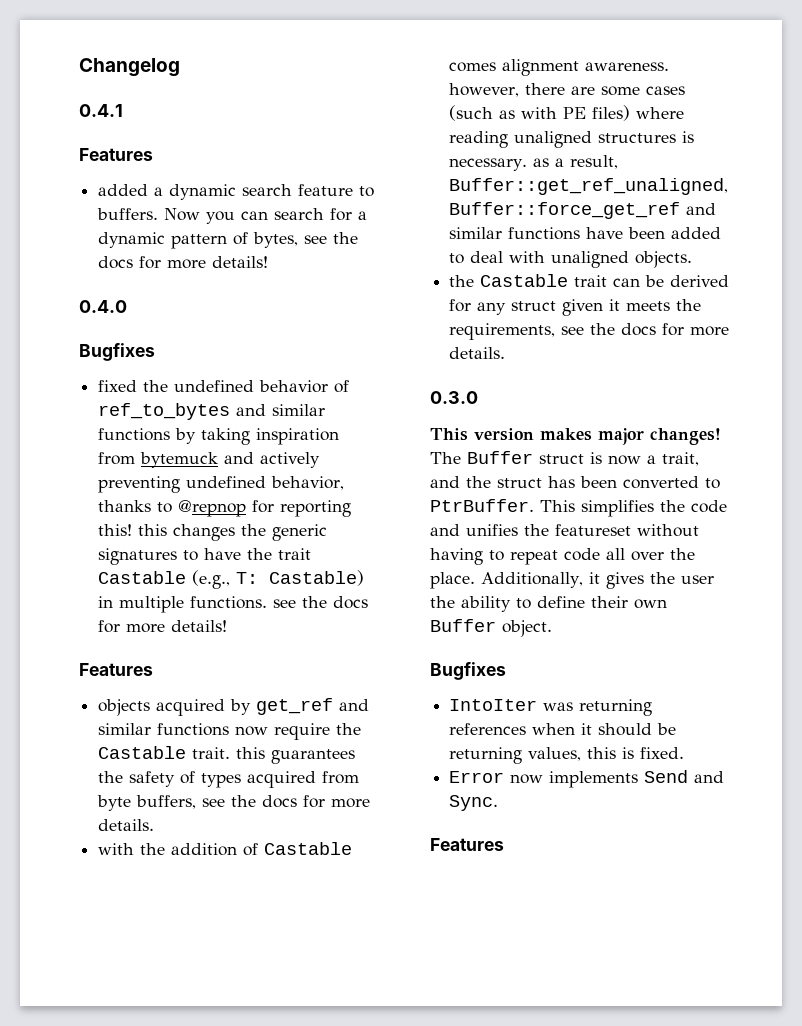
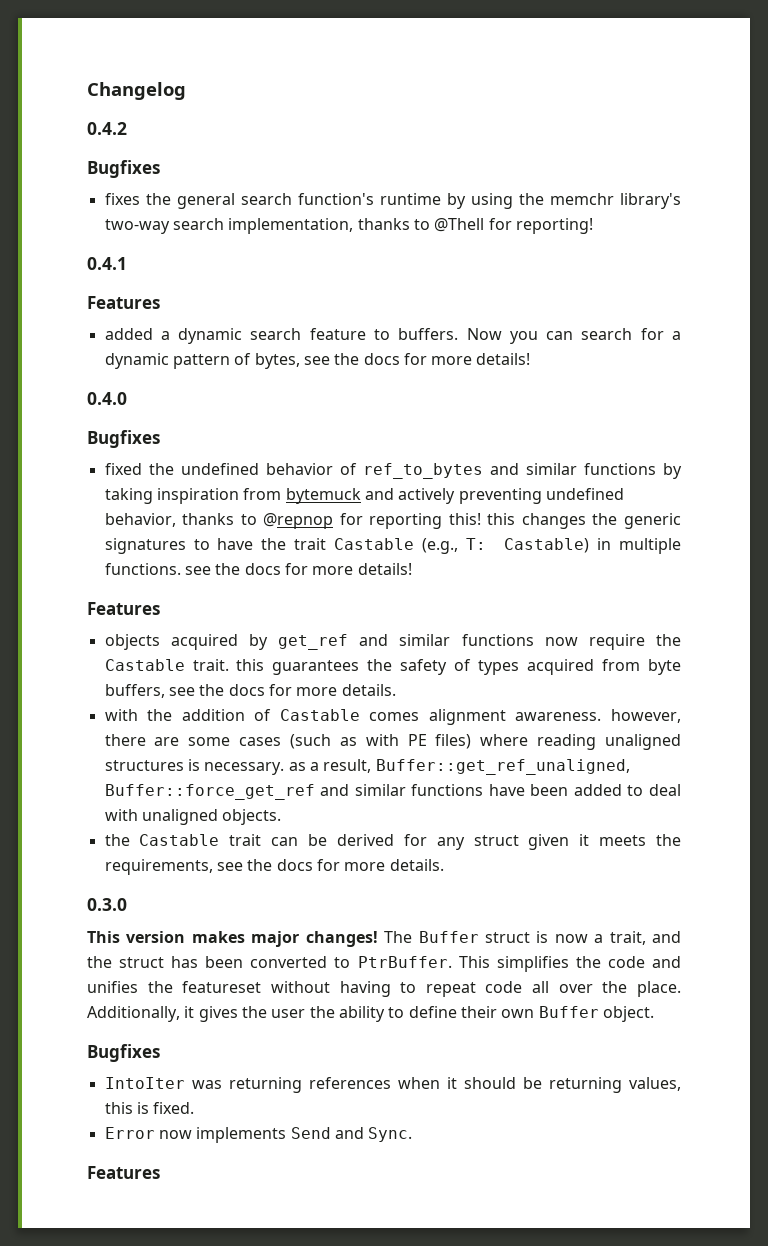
(180, 67) none -> [87,122,127,135] [87,160,160,178] [104,193,681,209] [104,218,593,234] // 0.4.2 // Bugfixes // fixes the general search function's runtime by using the memchr library's two-way search implementation, thanks to @Thell for reporting!

